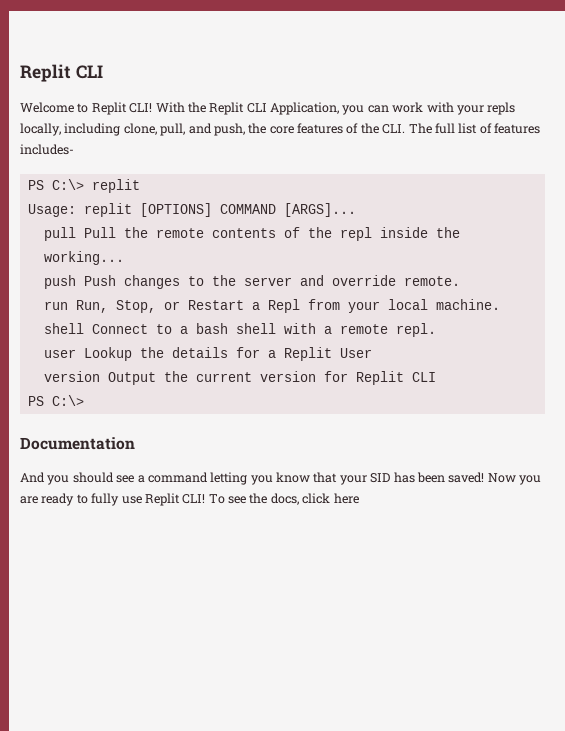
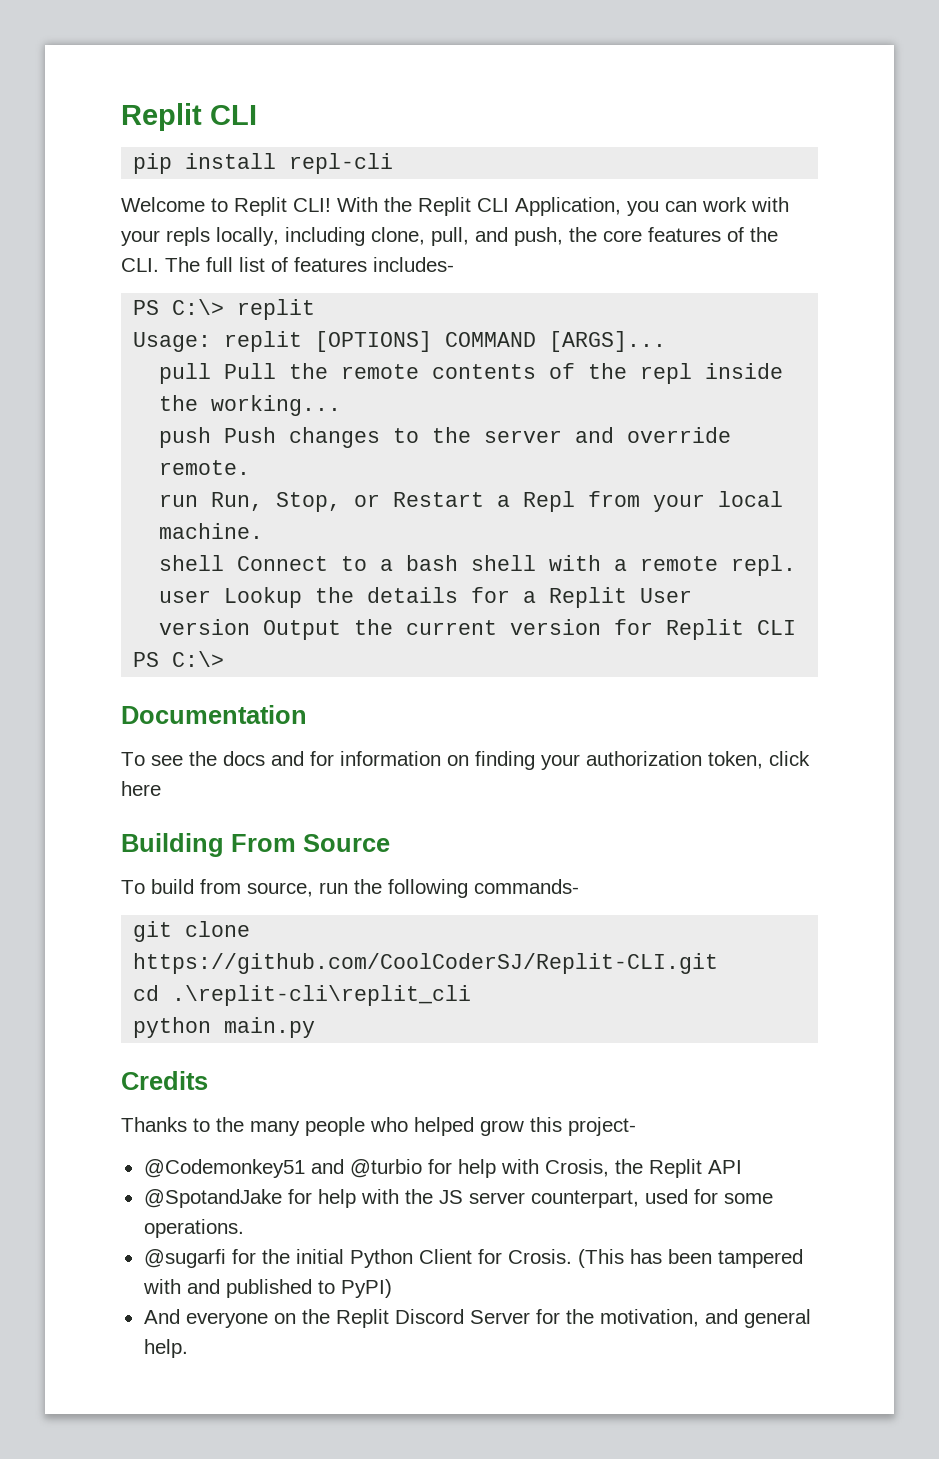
[20,64,103,82] Replit CLI -> [121,103,257,131] [133,153,394,174] Replit CLI // pip install repl-cli
[20,472,541,485] [20,493,359,506] And you should see a command letting you know that your SID has been saved! Now you are ready to fully use Replit CLI! To see the docs, click here -> [121,751,810,770] [121,781,161,796] [121,833,390,857] [121,879,579,898] [133,921,251,942] [133,953,719,974] [133,985,472,1006] [133,1017,316,1038] [121,1071,208,1090] [121,1117,636,1136] [143,1159,742,1178] [143,1189,773,1208] [143,1219,244,1238] [143,1249,803,1268] [142,1279,392,1298] [143,1309,811,1328] [143,1339,188,1358] To see the docs and for information on finding your authorization token, click here // Building From Source // To build from source, run the following commands- // git clone https://github.com/CoolCoderSJ/Replit-CLI.git // cd .\replit-cli\replit_cli // python main.py // Credits // Thanks to the many people who helped grow this project- // @Codemonkey51 and @turbio for help with Crosis, the Replit API // @SpotandJake for help with the JS server counterpart, used for some operations. // @sugarfi for the initial Python Client for Crosis. (This has been tampered with and published to PyPI) // And everyone on the Replit Discord Server for the motivation, and general help.

